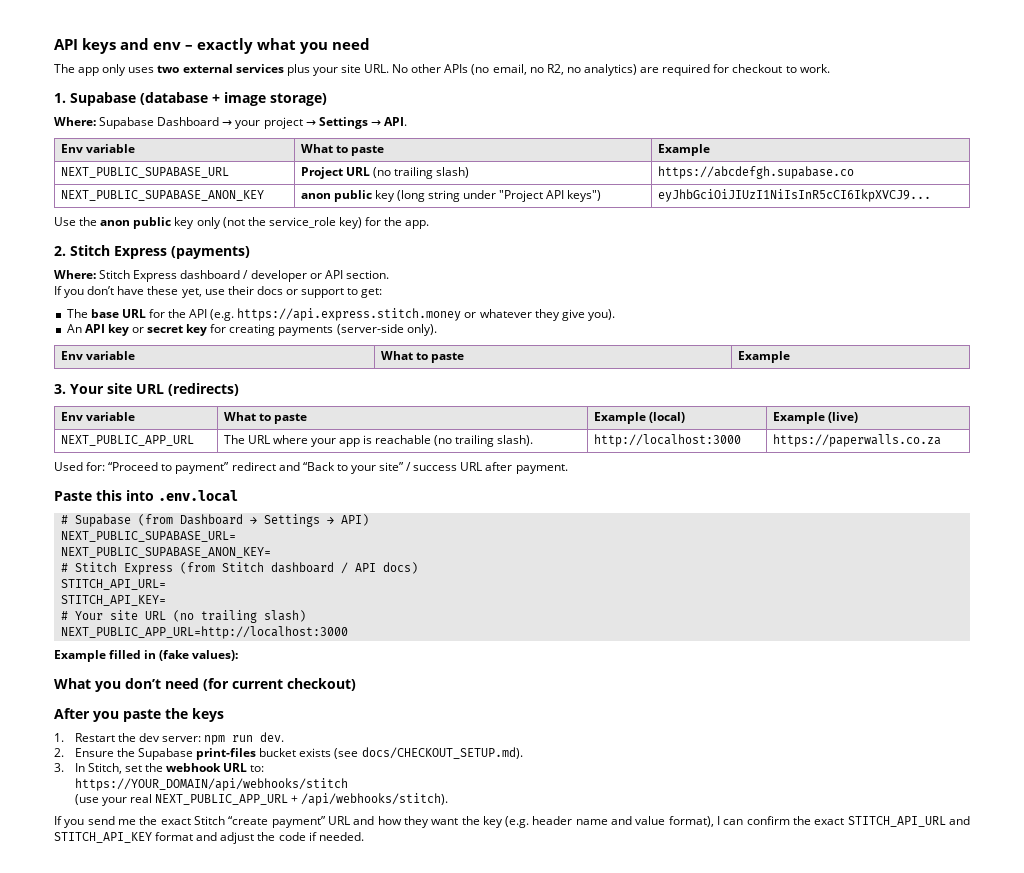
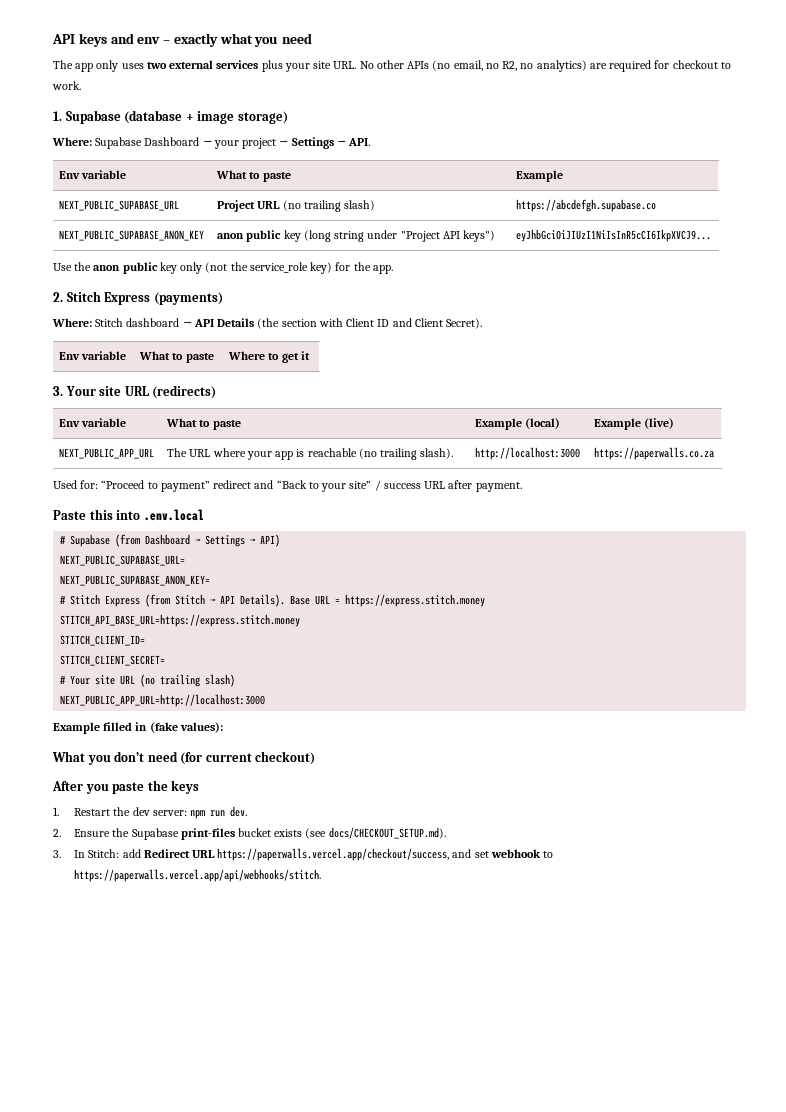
[133,270,389,282] [54,286,383,298] [66,308,615,321] [66,324,437,336] [60,351,135,360] [380,351,464,363] [737,351,790,363] Express dashboard / developer or API section. // If you don’t have these yet, use their docs or support to get: // The base URL for the API (e.g. https://api.express.stitch.money or whatever they give you). // An API key or secret key for creating payments (server-side only). // Env variable | What to paste | Example -> [126,318,483,329] [59,351,127,360] [139,351,214,363] [228,351,310,363] dashboard → API Details (the section with Client ID and Client Secret). // Env variable | What to paste | Where to get it
[270,562,418,574] [60,579,166,590] [60,595,166,606] dashboard / API docs) // STITCH_API_URL= // STITCH_API_KEY= -> [210,594,486,607] [60,614,301,627] [60,635,146,646] [60,655,166,666] → API Details). Base URL = https://express.stitch.money // STITCH_API_BASE_URL=https://express.stitch.money // STITCH_CLIENT_ID= // STITCH_CLIENT_SECRET=
[87,763,265,774] [74,778,348,791] [74,793,449,806] [54,816,970,828] [54,832,364,844] Stitch, set the webhook URL to: // https://YOUR_DOMAIN/api/webhooks/stitch // (use your real NEXT_PUBLIC_APP_URL + /api/webhooks/stitch). // If you send me the exact Stitch “create payment” URL and how they want the key (e.g. header name and value format), I can confirm the exact STITCH_API_URL and STITCH_API_KEY format and adjust the code if needed. -> [88,848,554,861] [74,869,322,882] Stitch: add Redirect URL https://paperwalls.vercel.app/checkout/success, and set webhook to https://paperwalls.vercel.app/api/webhooks/stitch.

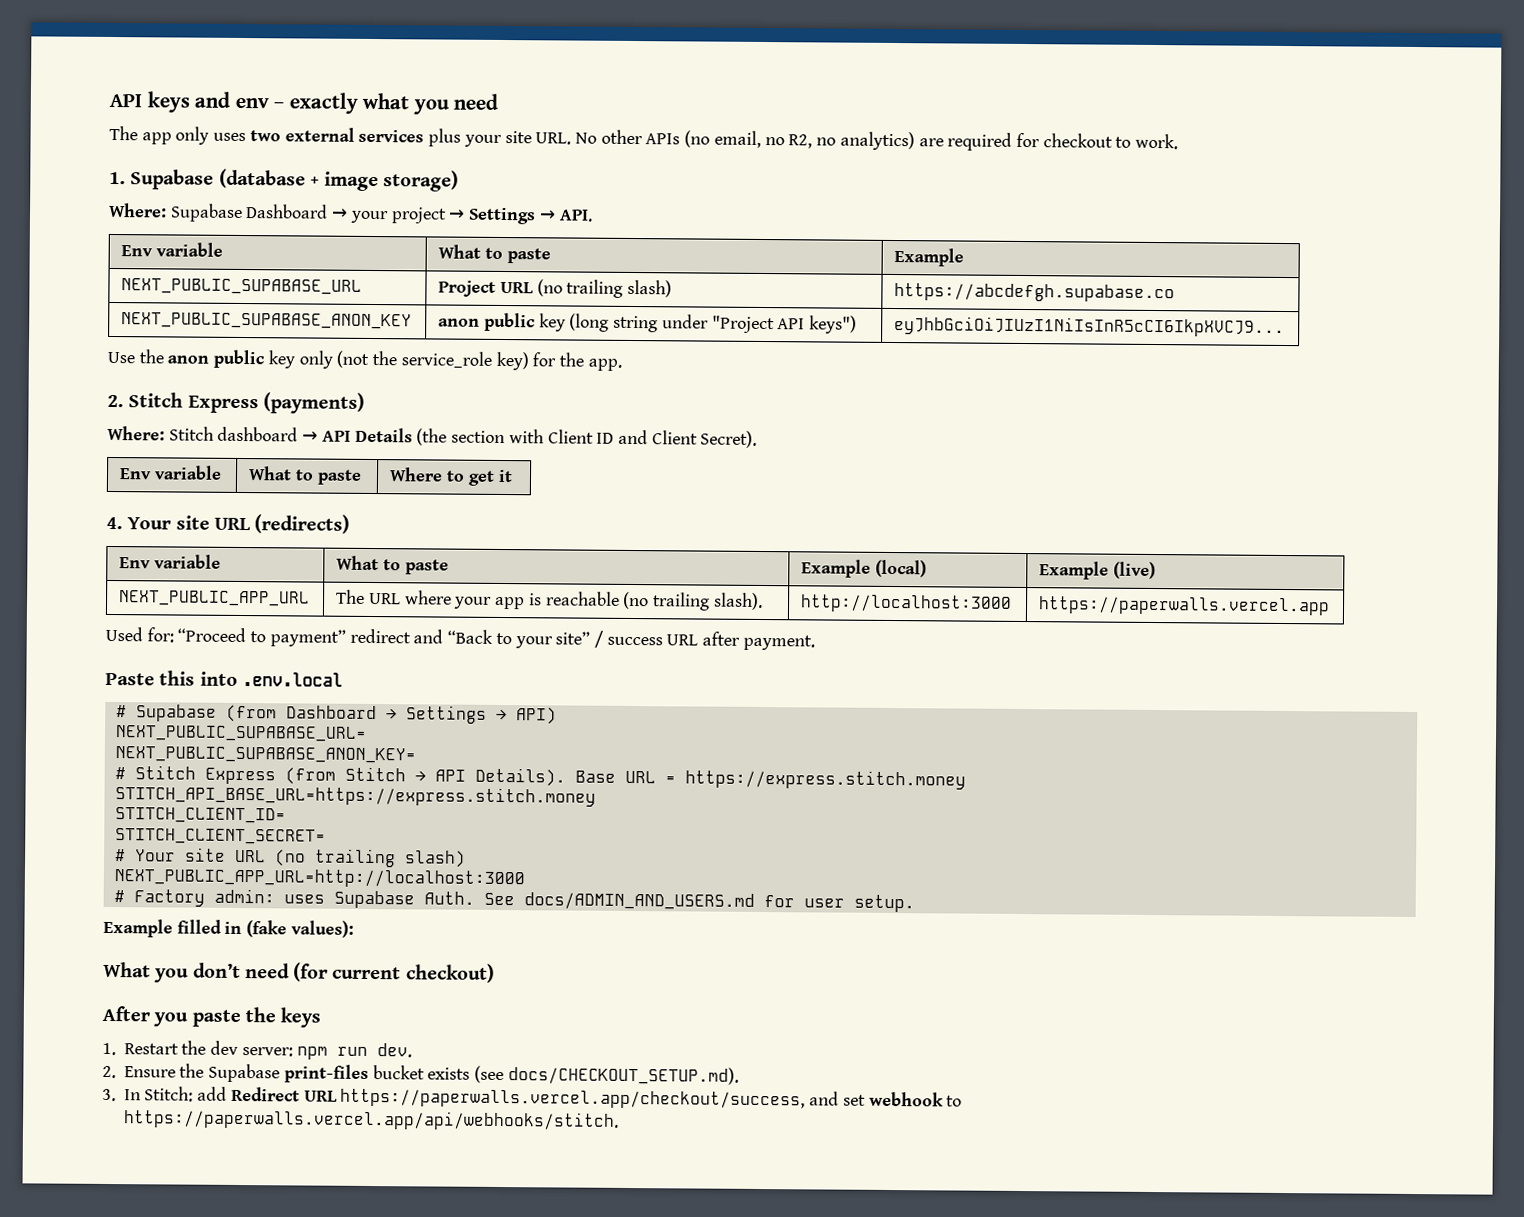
[53,386,63,396] 3. -> [106,516,123,530] 4.
[594,447,715,460] https://paperwalls.co.za -> [1038,596,1331,616] https://paperwalls.vercel.app
(266, 700) none -> [113,888,915,913] // # Factory admin: uses Supabase Auth. See docs/ADMIN_AND_USERS.md for user setup.

